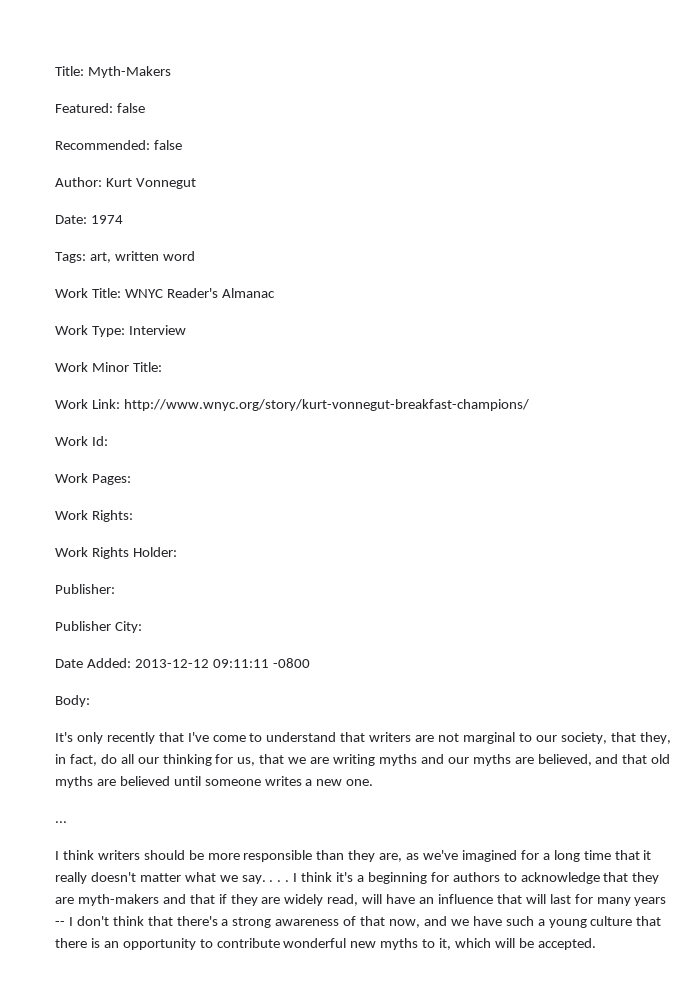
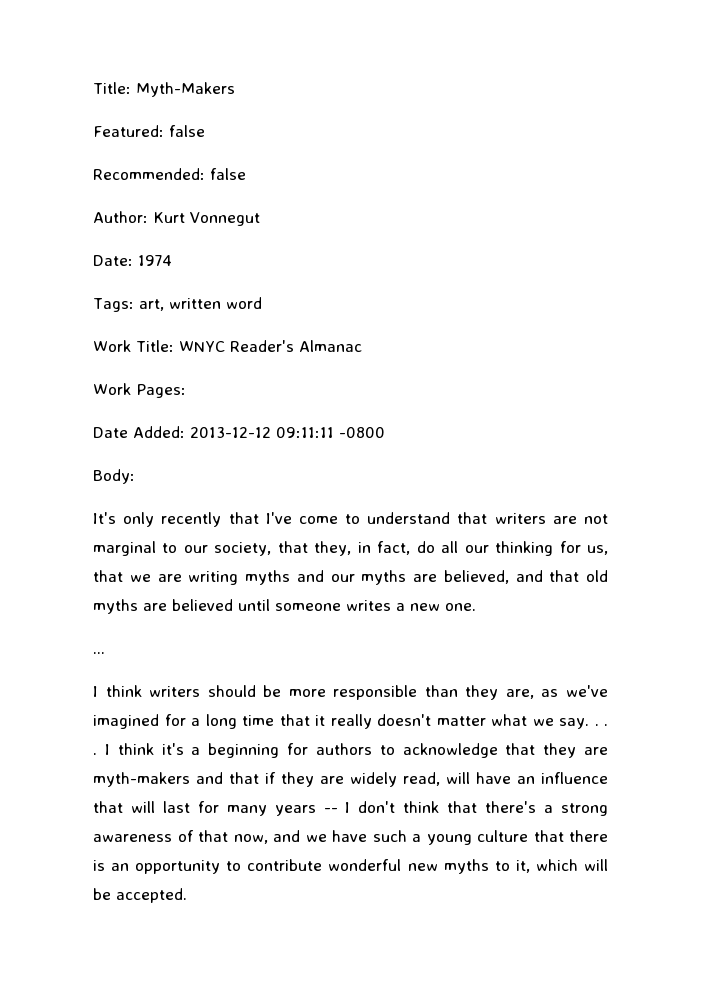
[91,325,186,337] [55,362,162,372] [55,399,529,411] [55,436,108,446] [55,473,131,485] [55,510,133,522] [55,547,177,559] [55,584,115,594] [55,621,142,633] Type: Interview // Work Minor Title: // Work Link: http://www.wnyc.org/story/kurt-vonnegut-breakfast-champions/ // Work Id: // Work Pages: // Work Rights: // Work Rights Holder: // Publisher: // Publisher City: -> [136,384,186,398] Pages:

